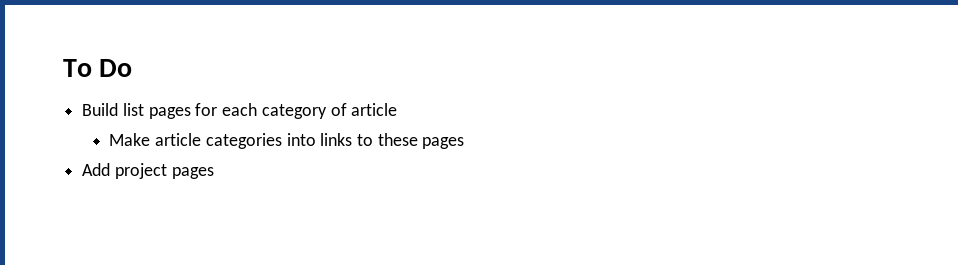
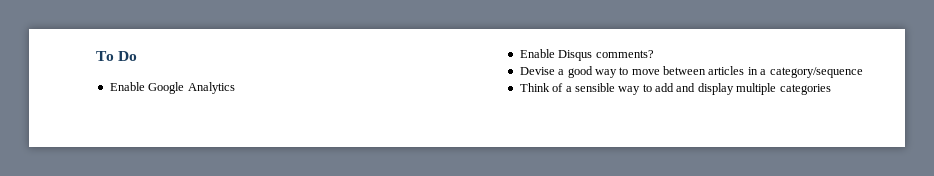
[82,103,398,119] [109,133,465,149] [82,163,214,179] Build list pages for each category of article // Make article categories into links to these pages // Add project pages -> [109,82,235,94] [519,49,654,61] [519,66,863,78] [519,83,831,95] Enable Google Analytics // Enable Disqus comments? // Devise a good way to move between articles in a category/sequence // Think of a sensible way to add and display multiple categories

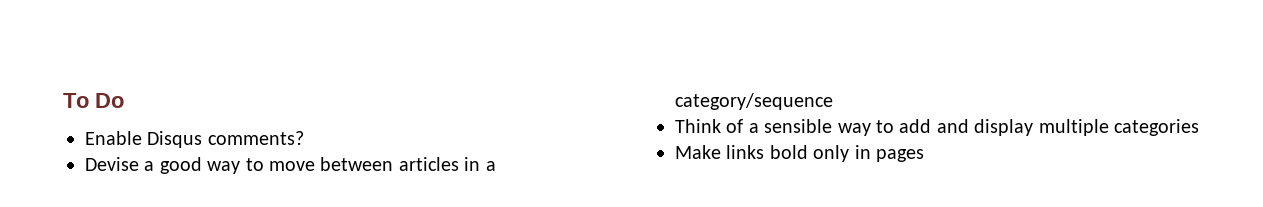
[109,82,235,94] // Enable Google Analytics -> (124, 100) none
(831, 89) none -> [675,145,924,162] // Make links bold only in pages

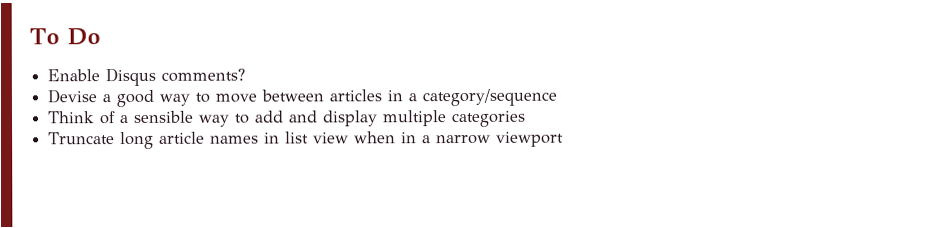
[675,145,924,162] Make links bold only in pages -> [48,131,565,150] Truncate long article names in list view when in a narrow viewport

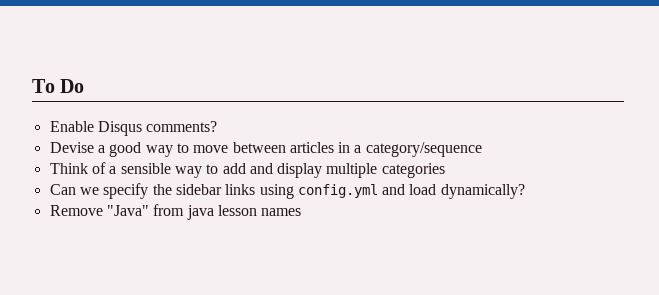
[48,131,565,150] Truncate long article names in list view when in a narrow viewport -> [49,183,525,199] [49,204,302,220] Can we specify the sidebar links using config.yml and load dynamically? // Remove "Java" from java lesson names

